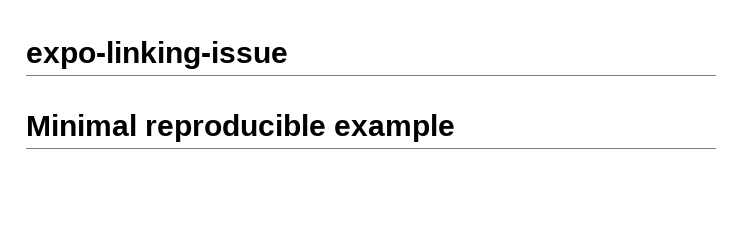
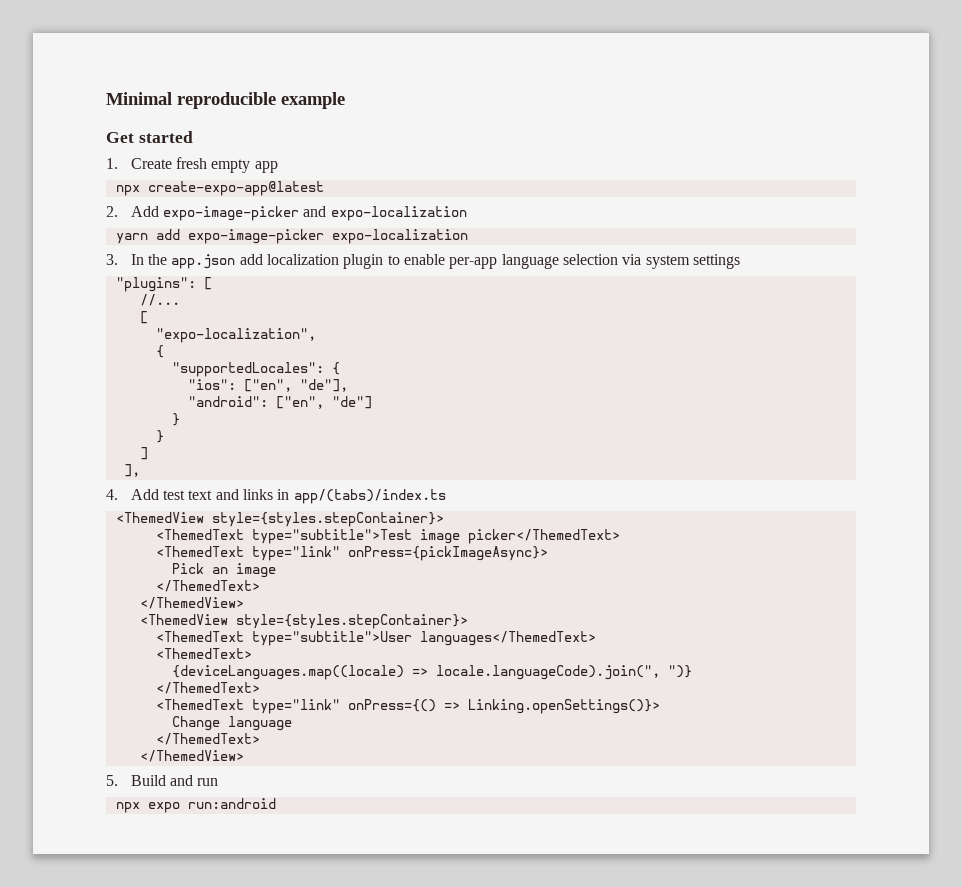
[26,41,288,69] expo-linking-issue // -> (106, 98) none
(456, 128) none -> [106,131,193,143] [106,157,278,173] [115,181,324,196] [106,206,467,221] [115,229,468,244] [106,254,740,269] [115,277,212,292] [139,294,180,306] [139,311,148,324] [155,328,316,343] [155,345,164,358] [171,362,340,377] [187,379,348,392] [187,396,372,409] [171,413,180,426] [155,430,164,443] [139,447,148,460] [123,464,140,477] [106,489,446,504] [115,512,444,527] [155,529,620,544] [155,546,548,561] [171,563,276,578] [155,580,260,592] [139,597,244,609] [139,614,468,629] [155,631,596,646] [155,648,252,659] [171,665,692,680] [155,682,260,694] [155,699,660,714] [171,716,292,731] [155,733,260,745] [139,750,244,762] [106,775,219,786] [115,798,276,813] // Get started // 1. Create fresh empty app // npx create-expo-app@latest // 2. Add expo-image-picker and expo-localization // yarn add expo-image-picker expo-localization // 3. In the app.json add localization plugin to enable per-app language selection via system settings // "plugins": [ // //... // [ // "expo-localization", // { // "supportedLocales": { // "ios": ["en", "de"], // "android": ["en", "de"] // } // } // ] // ], // 4. Add test text and links in app/(tabs)/index.ts // <ThemedView style={styles.stepContainer}> // <ThemedText type="subtitle">Test image picker</ThemedText> // <ThemedText type="link" onPress={pickImageAsync}> // Pick an image // </ThemedText> // </ThemedView> // <ThemedView style={styles.stepContainer}> // <ThemedText type="subtitle">User languages</ThemedText> // <ThemedText> // {deviceLanguages.map((locale) => locale.languageCode).join(", ")} // </ThemedText> // <ThemedText type="link" onPress={() => Linking.openSettings()}> // Change language // </ThemedText> // </ThemedView> // 5. Build and run // npx expo run:android

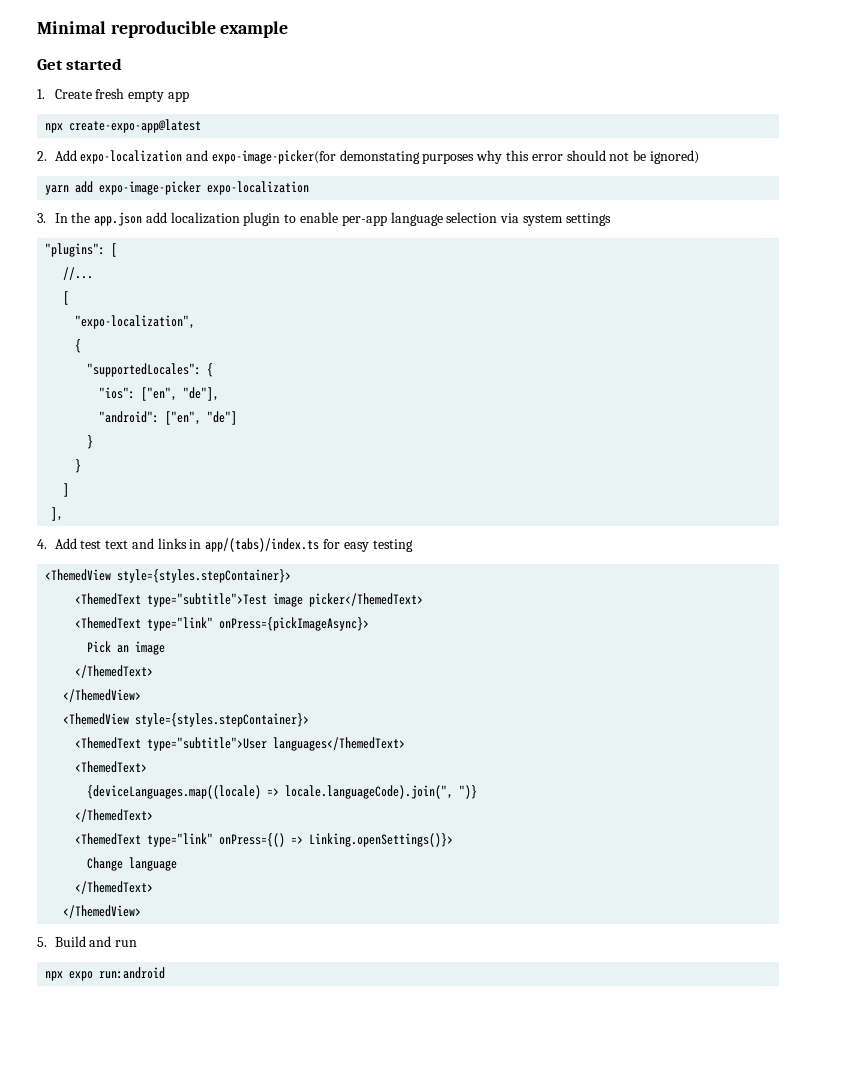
[162,206,467,221] expo-image-picker and expo-localization -> [80,150,699,164] expo-localization and expo-image-picker(for demonstating purposes why this error should not be ignored)
(446, 496) none -> [322,539,413,552] for easy testing

